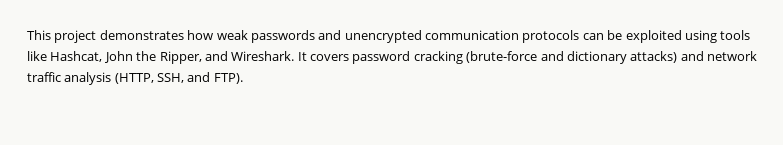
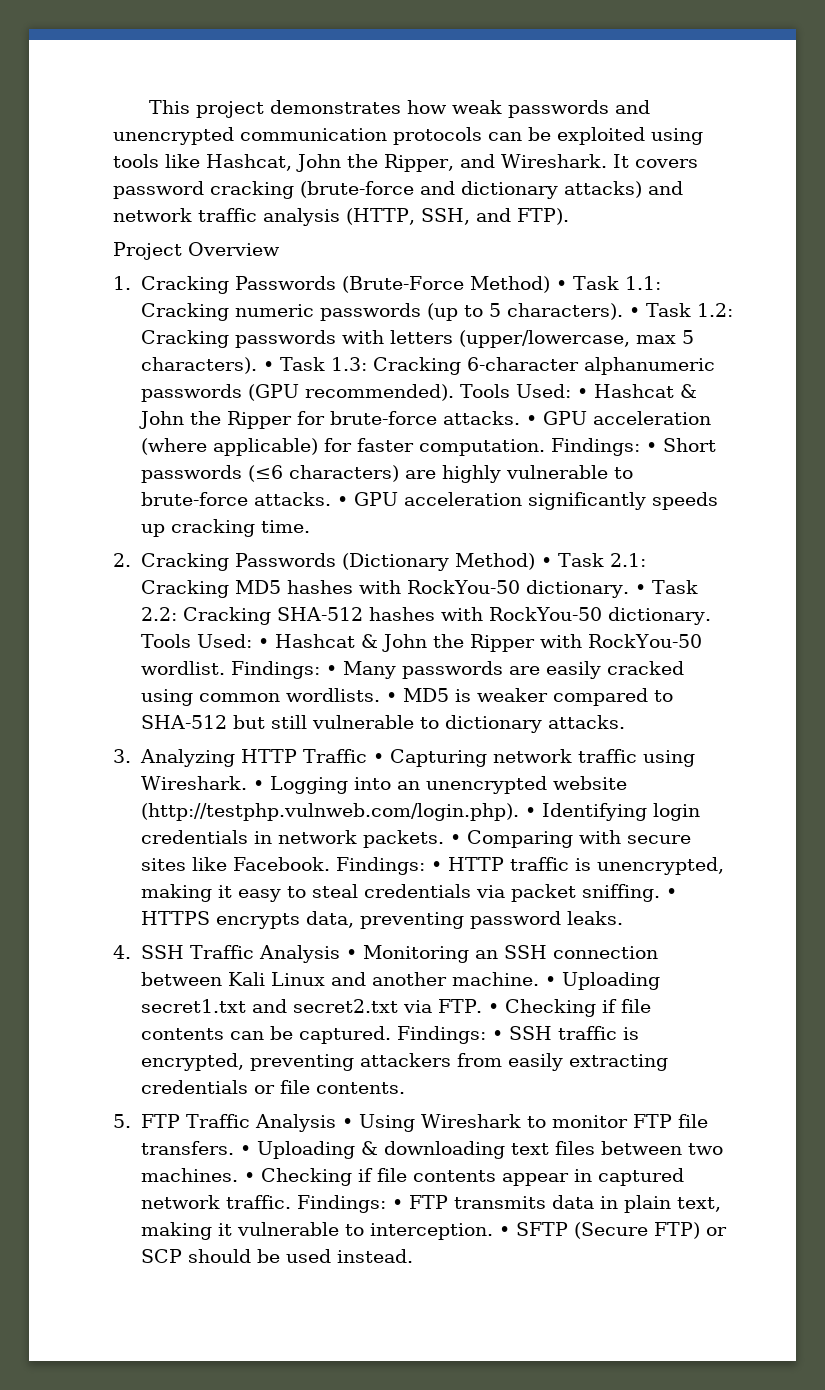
(243, 78) none -> [113,242,280,260] [113,276,662,294] [140,303,734,321] [140,330,694,348] [140,357,716,375] [140,384,698,402] [138,411,711,429] [140,438,716,456] [140,465,633,483] [140,492,718,510] [140,519,310,537] [113,553,647,571] [140,580,699,598] [140,607,712,625] [140,634,703,652] [140,661,684,679] [140,688,673,706] [140,715,625,733] [113,749,695,767] [140,776,627,794] [140,803,700,821] [140,830,691,848] [140,857,725,875] [140,884,677,902] [140,911,623,929] [113,945,658,963] [140,972,660,990] [140,999,652,1017] [140,1026,639,1044] [140,1053,668,1071] [140,1080,405,1094] [113,1114,708,1132] [140,1141,723,1159] [140,1168,684,1186] [140,1195,721,1213] [140,1222,727,1240] [140,1249,413,1263] // Project Overview // 1. Cracking Passwords (Brute-Force Method) • Task 1.1: Cracking numeric passwords (up to 5 characters). • Task 1.2: Cracking passwords with letters (upper/lowercase, max 5 characters). • Task 1.3: Cracking 6-character alphanumeric passwords (GPU recommended). Tools Used: • Hashcat & John the Ripper for brute-force attacks. • GPU acceleration (where applicable) for faster computation. Findings: • Short passwords (≤6 characters) are highly vulnerable to brute-force attacks. • GPU acceleration significantly speeds up cracking time. // 2. Cracking Passwords (Dictionary Method) • Task 2.1: Cracking MD5 hashes with RockYou-50 dictionary. • Task 2.2: Cracking SHA-512 hashes with RockYou-50 dictionary. Tools Used: • Hashcat & John the Ripper with RockYou-50 wordlist. Findings: • Many passwords are easily cracked using common wordlists. • MD5 is weaker compared to SHA-512 but still vulnerable to dictionary attacks. // 3. Analyzing HTTP Traffic • Capturing network traffic using Wireshark. • Logging into an unencrypted website (http://testphp.vulnweb.com/login.php). • Identifying login credentials in network packets. • Comparing with secure sites like Facebook. Findings: • HTTP traffic is unencrypted, making it easy to steal credentials via packet sniffing. • HTTPS encrypts data, preventing password leaks. // 4. SSH Traffic Analysis • Monitoring an SSH connection between Kali Linux and another machine. • Uploading secret1.txt and secret2.txt via FTP. • Checking if file contents can be captured. Findings: • SSH traffic is encrypted, preventing attackers from easily extracting credentials or file contents. // 5. FTP Traffic Analysis • Using Wireshark to monitor FTP file transfers. • Uploading & downloading text files between two machines. • Checking if file contents appear in captured network traffic. Findings: • FTP transmits data in plain text, making it vulnerable to interception. • SFTP (Secure FTP) or SCP should be used instead.

